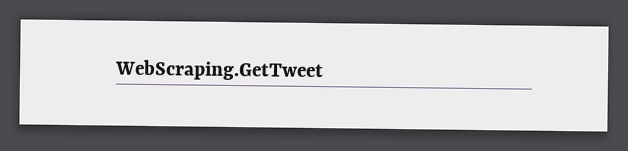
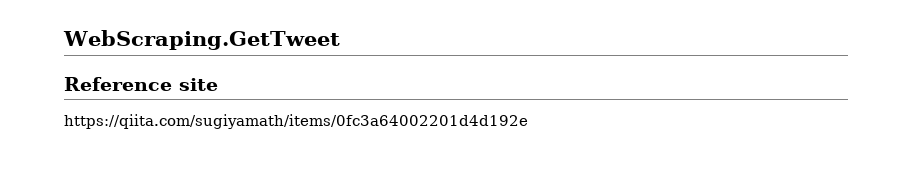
(324, 70) none -> [64,77,218,91] [64,114,528,129] // Reference site // https://qiita.com/sugiyamath/items/0fc3a64002201d4d192e

